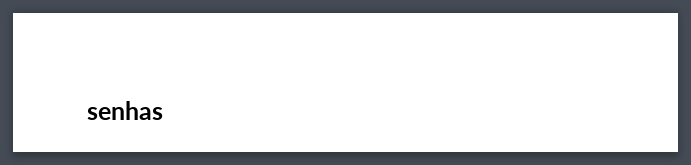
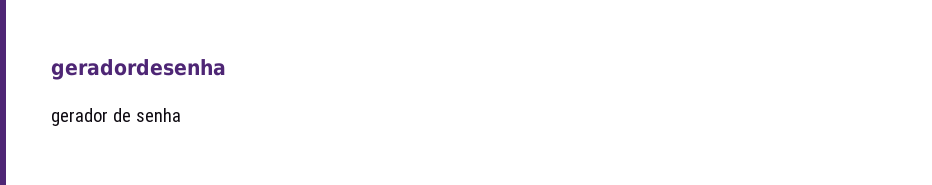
[87,101,163,120] senhas -> [51,59,226,80] [51,108,181,126] geradordesenha // gerador de senha

